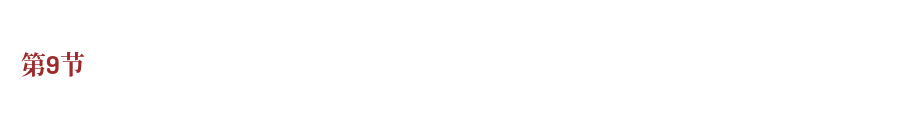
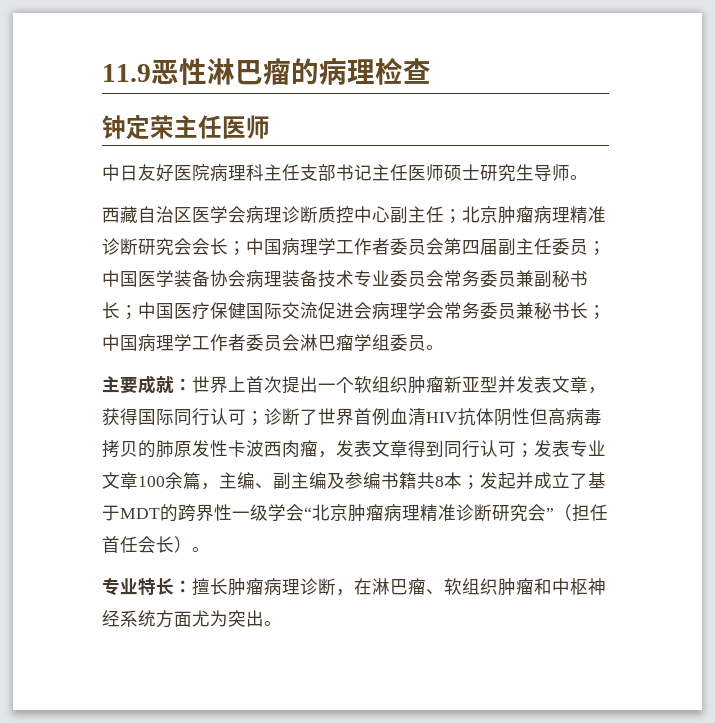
[21,51,85,77] 第9节 -> [102,58,431,85] [102,115,270,140] [102,164,588,182] [102,206,606,224] [102,238,606,256] [102,270,588,288] [102,302,606,320] [102,334,444,352] [102,375,606,394] [102,408,602,426] [102,440,606,458] [102,472,606,490] [102,504,608,522] [102,536,210,553] [102,578,606,596] [102,610,282,628] 11.9恶性淋巴瘤的病理检查 // 钟定荣主任医师 // 中日友好医院病理科主任支部书记主任医师硕士研究生导师。 // 西藏自治区医学会病理诊断质控中心副主任；北京肿瘤病理精准诊断研究会会长；中国病理学工作者委员会第四届副主任委员；中国医学装备协会病理装备技术专业委员会常务委员兼副秘书长；中国医疗保健国际交流促进会病理学会常务委员兼秘书长；中国病理学工作者委员会淋巴瘤学组委员。 // 主要成就：世界上首次提出一个软组织肿瘤新亚型并发表文章，获得国际同行认可；诊断了世界首例血清HIV抗体阴性但高病毒拷贝的肺原发性卡波西肉瘤，发表文章得到同行认可；发表专业文章100余篇，主编、副主编及参编书籍共8本；发起并成立了基于MDT的跨界性一级学会“北京肿瘤病理精准诊断研究会”（担任首任会长）。 // 专业特长：擅长肿瘤病理诊断，在淋巴瘤、软组织肿瘤和中枢神经系统方面尤为突出。

